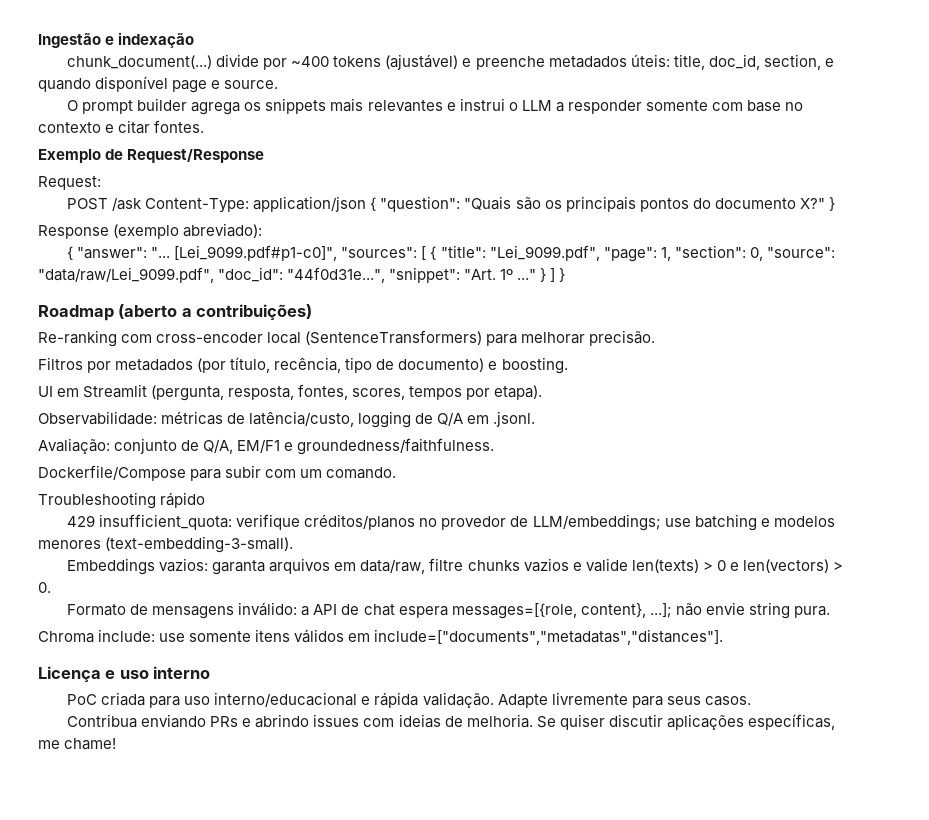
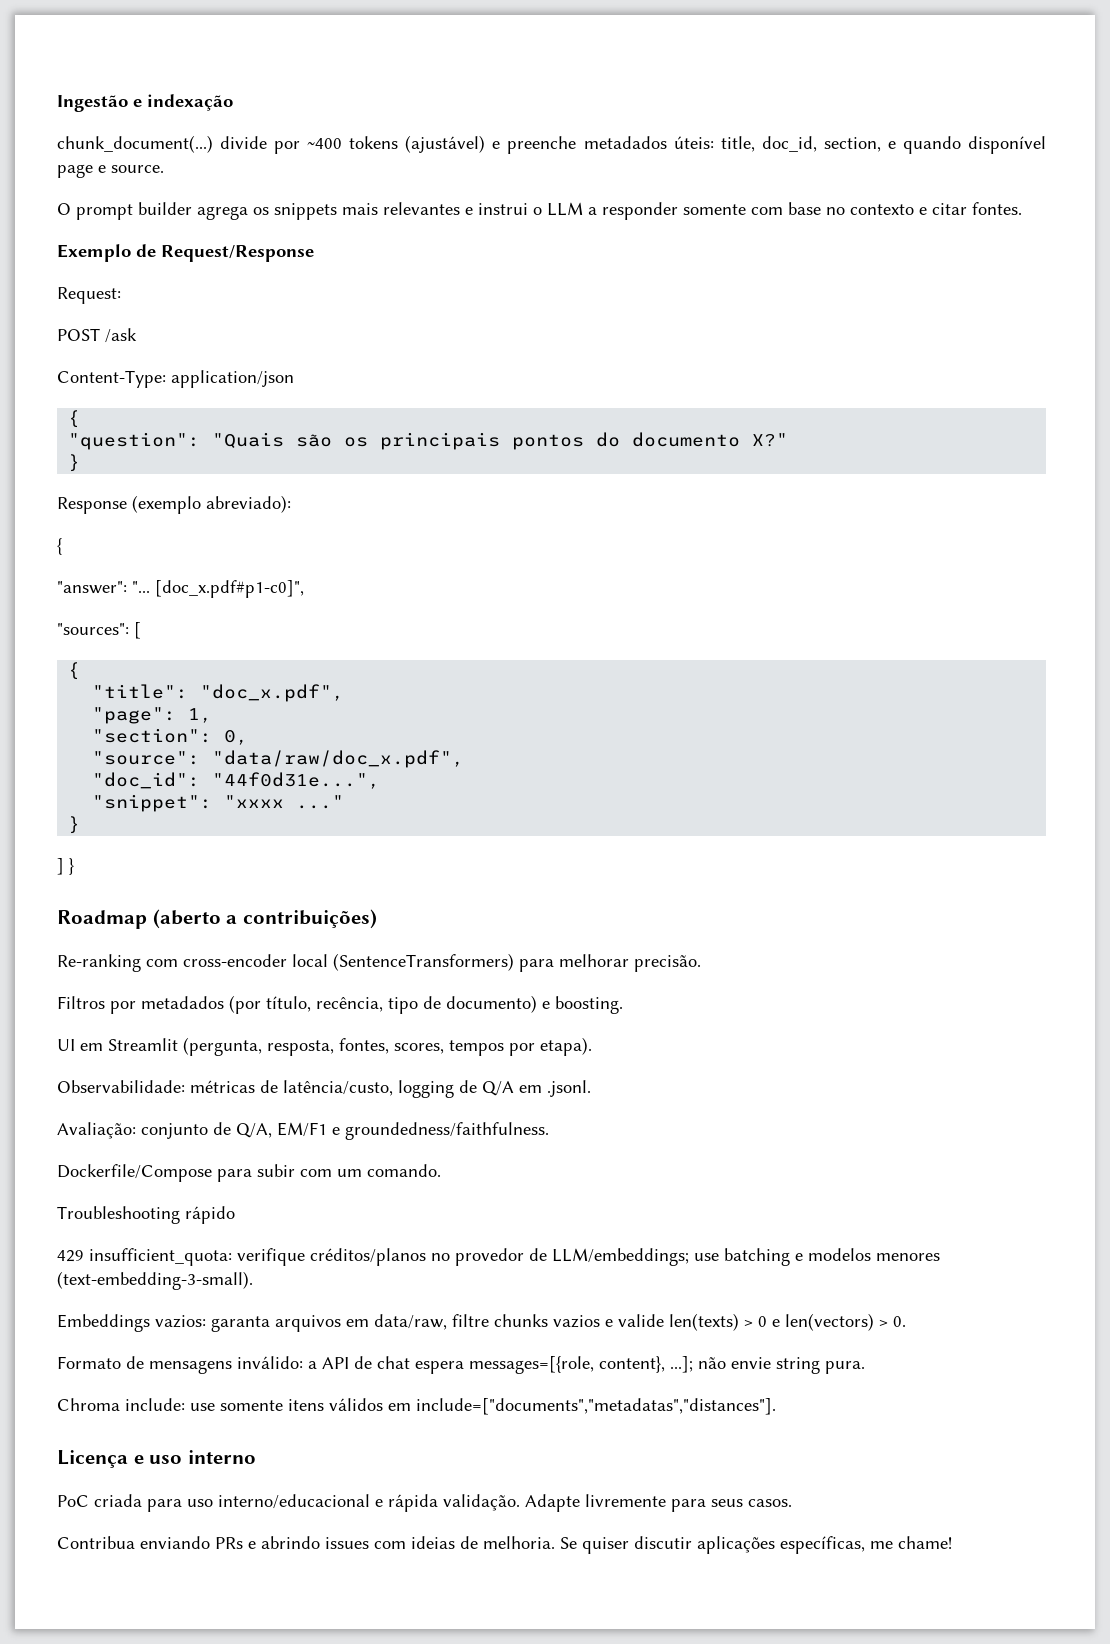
(143, 204) none -> (137, 335) //
[370,197,377,211] { -> [68,410,81,428] // { //
(825, 203) none -> (789, 440) //
(74, 253) none -> (62, 546) //
[174,245,338,261] [Lei_9099.pdf#p1-c0]", -> [155,580,304,598] [doc_x.pdf#p1-c0]", //
[430,245,600,261] { "title": "Lei_9099.pdf", -> [68,662,81,680] [92,684,345,702] // { // "title": "doc_x.pdf", //
(671, 254) none -> (213, 715) //
[766,247,835,258] [38,267,214,283] "source": "data/raw/Lei_9099.pdf", -> [92,750,465,768] // "source": "data/raw/doc_x.pdf", //
[389,267,514,283] "snippet": "Art. 1º -> [92,794,285,812] // "snippet": "xxxx
[540,268,547,282] } -> [68,816,81,834] // } //

